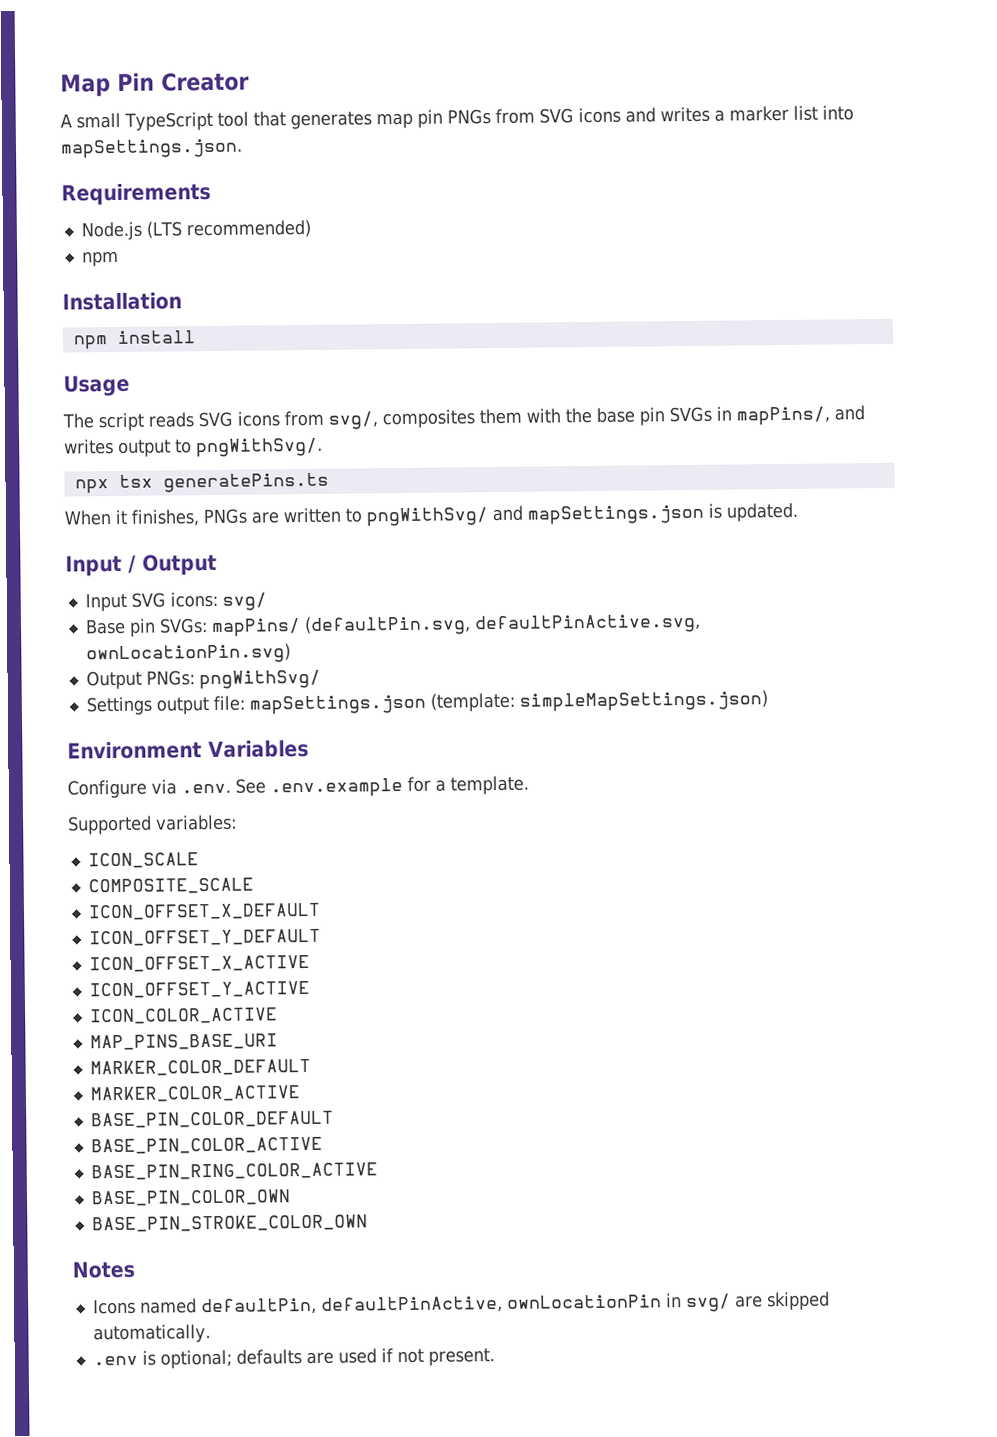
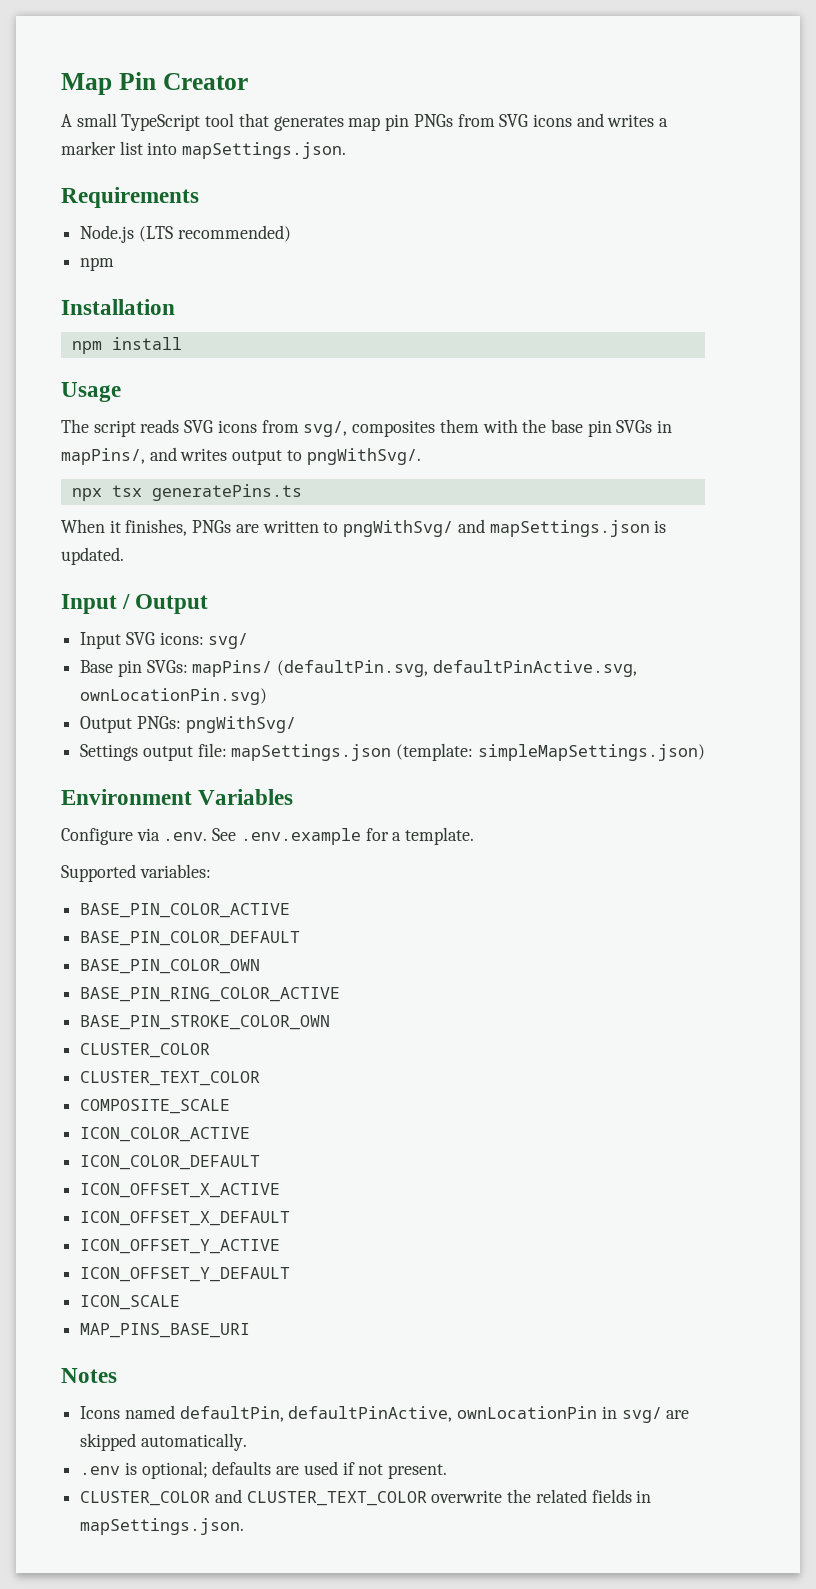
[87,852,199,869] [87,877,254,895] ICON_SCALE // COMPOSITE_SCALE -> [80,903,291,918] [80,931,301,946] [80,959,261,974] [80,987,341,1002] [80,1015,331,1030] [80,1043,211,1058] [80,1071,261,1086] [80,1099,231,1114] [80,1127,251,1142] [80,1155,261,1170] [80,1183,281,1198] BASE_PIN_COLOR_ACTIVE // BASE_PIN_COLOR_DEFAULT // BASE_PIN_COLOR_OWN // BASE_PIN_RING_COLOR_ACTIVE // BASE_PIN_STROKE_COLOR_OWN // CLUSTER_COLOR // CLUSTER_TEXT_COLOR // COMPOSITE_SCALE // ICON_COLOR_ACTIVE // ICON_COLOR_DEFAULT // ICON_OFFSET_X_ACTIVE
(321, 911) none -> [80,1239,281,1254] // ICON_OFFSET_Y_ACTIVE
[88,954,310,973] [88,980,310,999] [89,1007,278,1025] [89,1033,278,1051] [89,1058,311,1077] [89,1085,300,1103] [90,1110,334,1129] [90,1136,323,1155] [90,1162,378,1181] [90,1189,291,1207] [91,1214,368,1233] ICON_OFFSET_X_ACTIVE // ICON_OFFSET_Y_ACTIVE // ICON_COLOR_ACTIVE // MAP_PINS_BASE_URI // MARKER_COLOR_DEFAULT // MARKER_COLOR_ACTIVE // BASE_PIN_COLOR_DEFAULT // BASE_PIN_COLOR_ACTIVE // BASE_PIN_RING_COLOR_ACTIVE // BASE_PIN_COLOR_OWN // BASE_PIN_STROKE_COLOR_OWN -> [80,1295,181,1310] [80,1323,251,1338] ICON_SCALE // MAP_PINS_BASE_URI
(495, 1357) none -> [80,1489,652,1506] [80,1518,245,1535] // CLUSTER_COLOR and CLUSTER_TEXT_COLOR overwrite the related fields in mapSettings.json.

